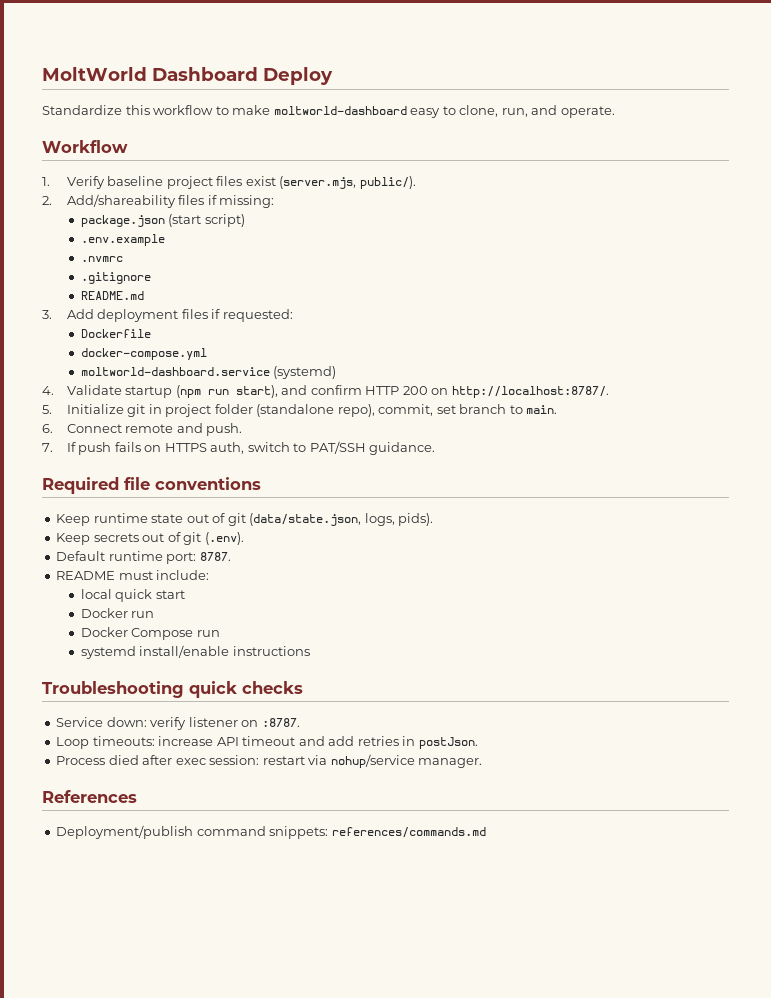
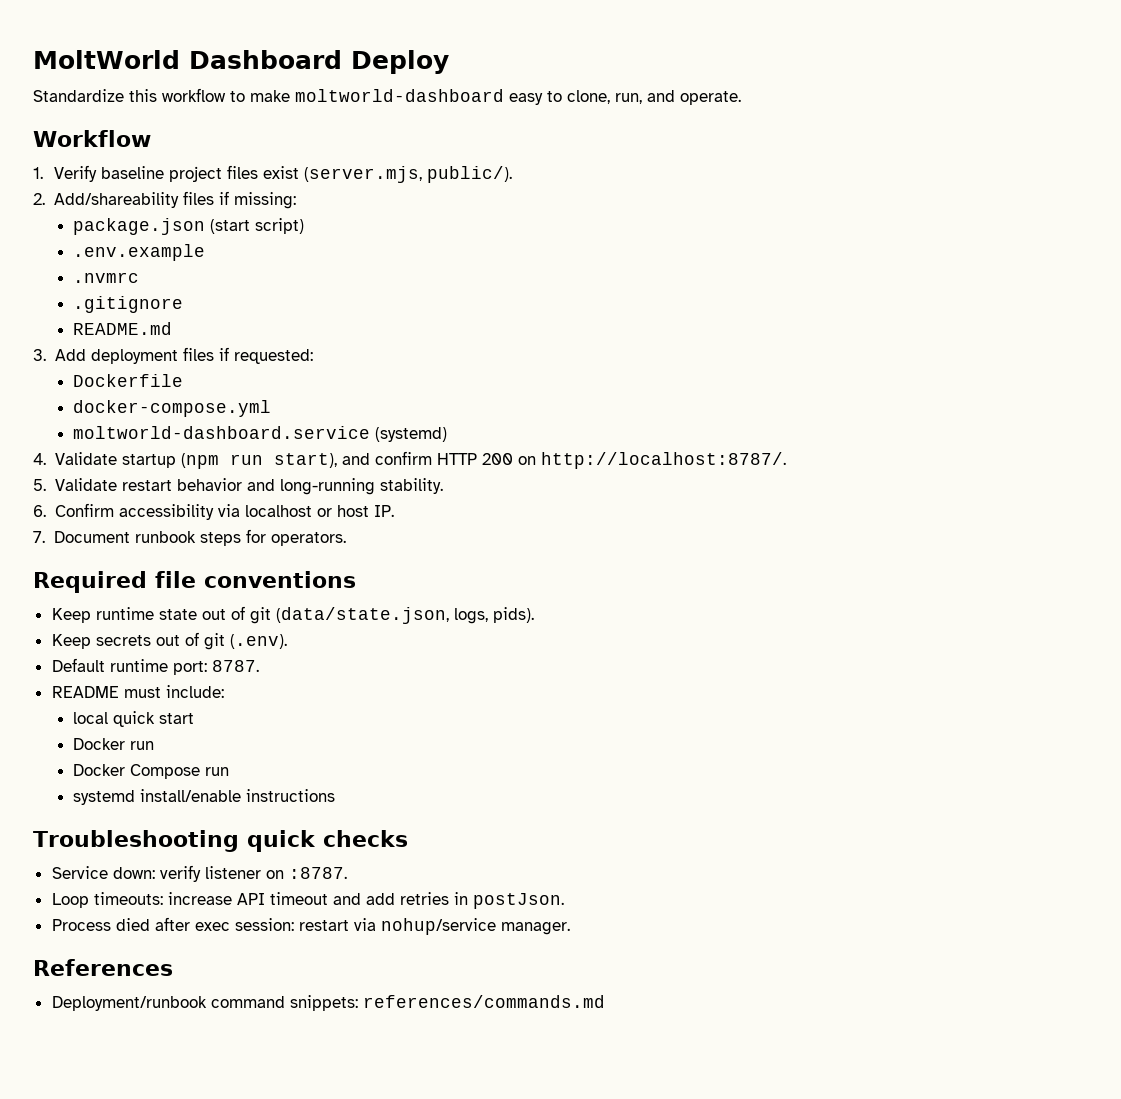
[66,404,558,417] [42,423,243,436] [42,441,436,455] Initialize git in project folder (standalone repo), commit, set branch to main. // 6. Connect remote and push. // 7. If push fails on HTTPS auth, switch to PAT/SSH guidance. -> [54,478,443,495] [33,503,394,520] [33,529,347,546] Validate restart behavior and long-running stability. // 6. Confirm accessibility via localhost or host IP. // 7. Document runbook steps for operators.
[56,825,194,839] Deployment/publish -> [51,996,207,1011] Deployment/runbook

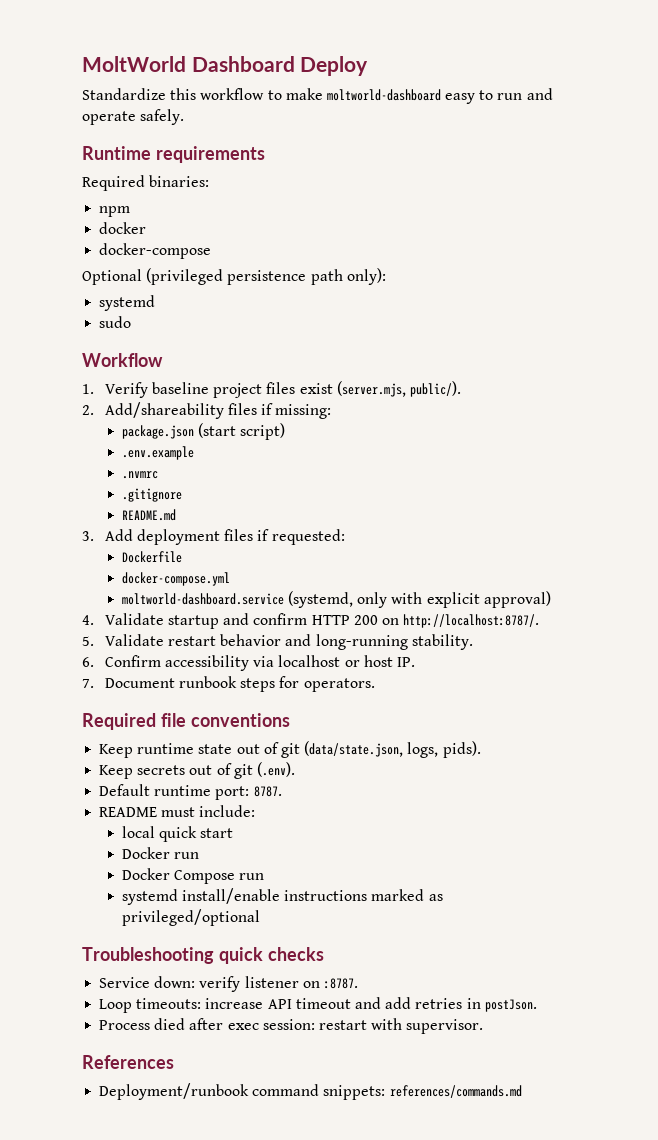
[567,90,741,105] clone, run, and operate. -> [497,88,553,100] [82,109,185,125] [82,146,265,163] [82,175,210,191] [99,206,131,217] [99,222,147,234] [99,243,212,259] [82,268,386,285] [99,295,156,311] [99,316,132,328] run and operate safely. // Runtime requirements // Required binaries: // npm // docker // docker-compose // Optional (privileged persistence path only): // systemd // sudo
[374,427,447,442] (systemd) -> [288,591,551,608] (systemd, only with explicit approval)
[180,453,337,469] (npm run start), -> (220, 622) none
(335, 795) none -> [371,889,443,901] [121,909,260,926] marked as privileged/optional
[353,918,570,935] via nohup/service manager. -> [371,1018,484,1034] with supervisor.

